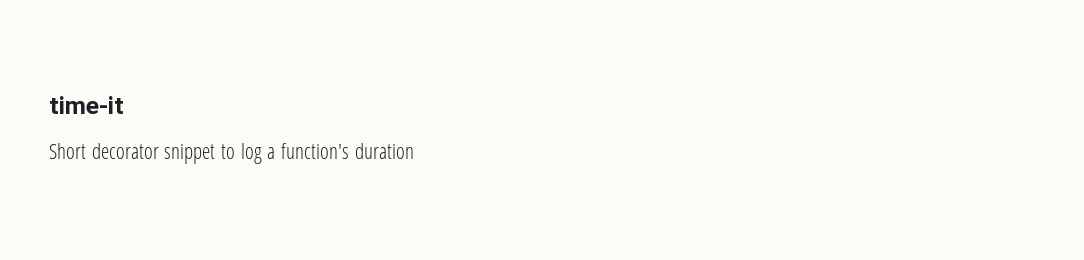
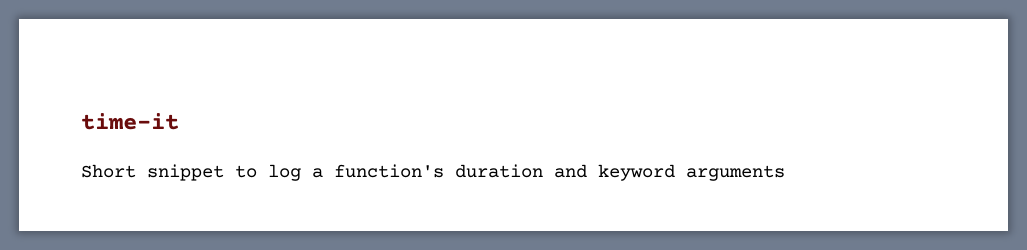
[91,143,159,159] decorator -> (136, 171) none
(414, 151) none -> [554,164,785,181] and keyword arguments

